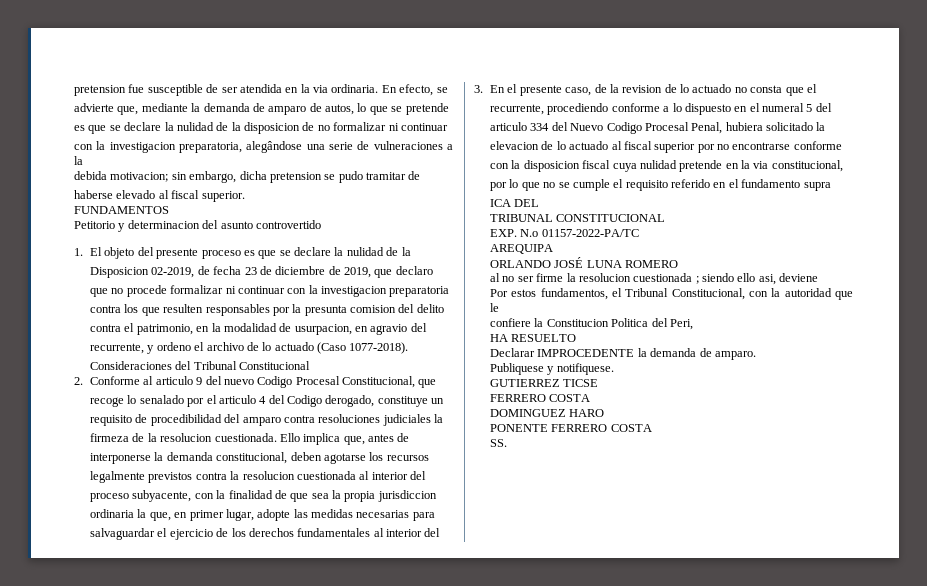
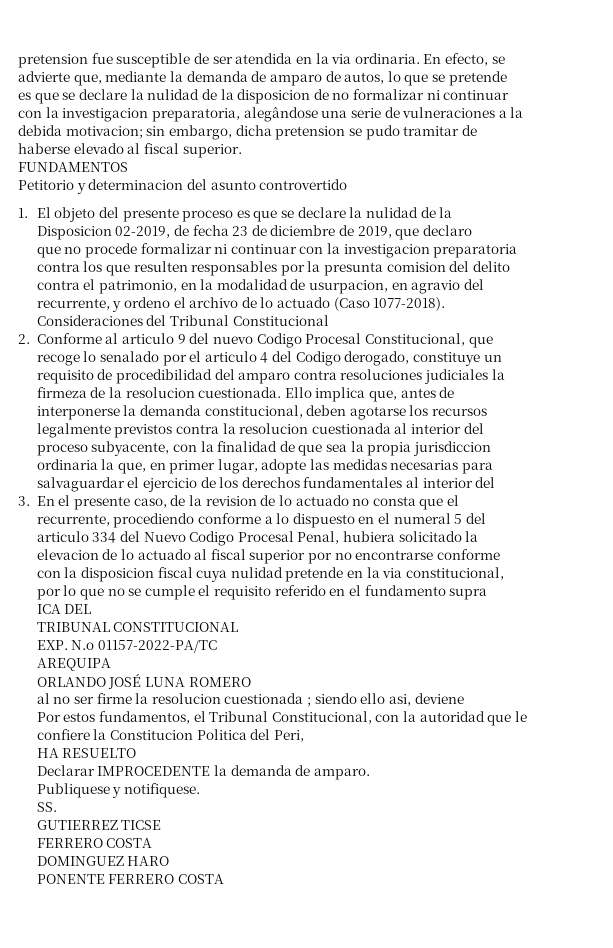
(614, 369) none -> [36,802,57,812] // SS.
[490,439,508,447] // SS. -> (224, 879) none

